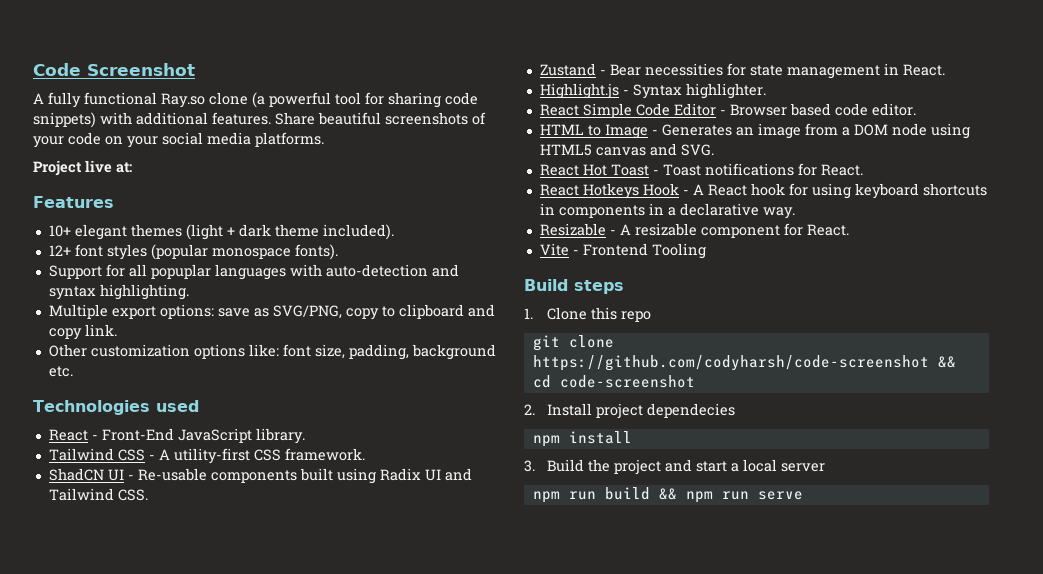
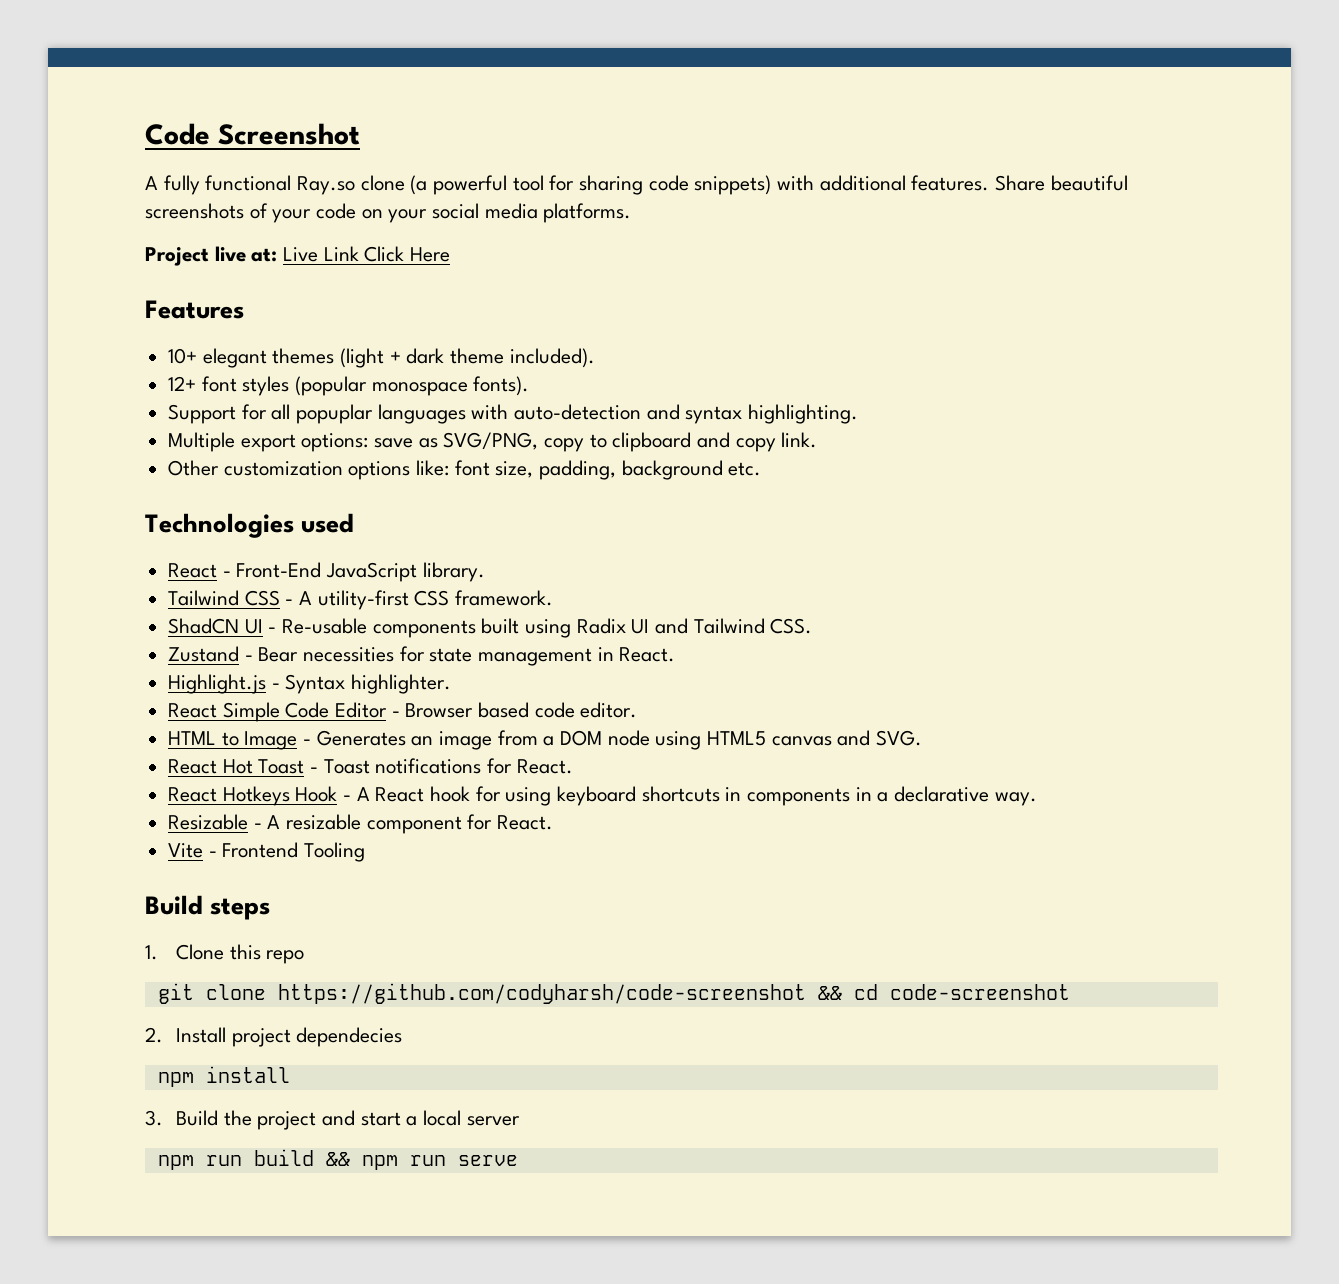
(132, 167) none -> [283,246,451,262] Live Link Click Here

